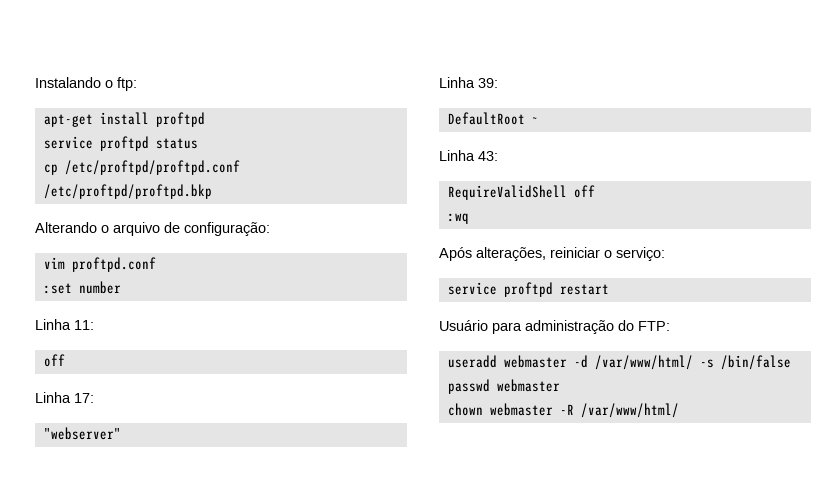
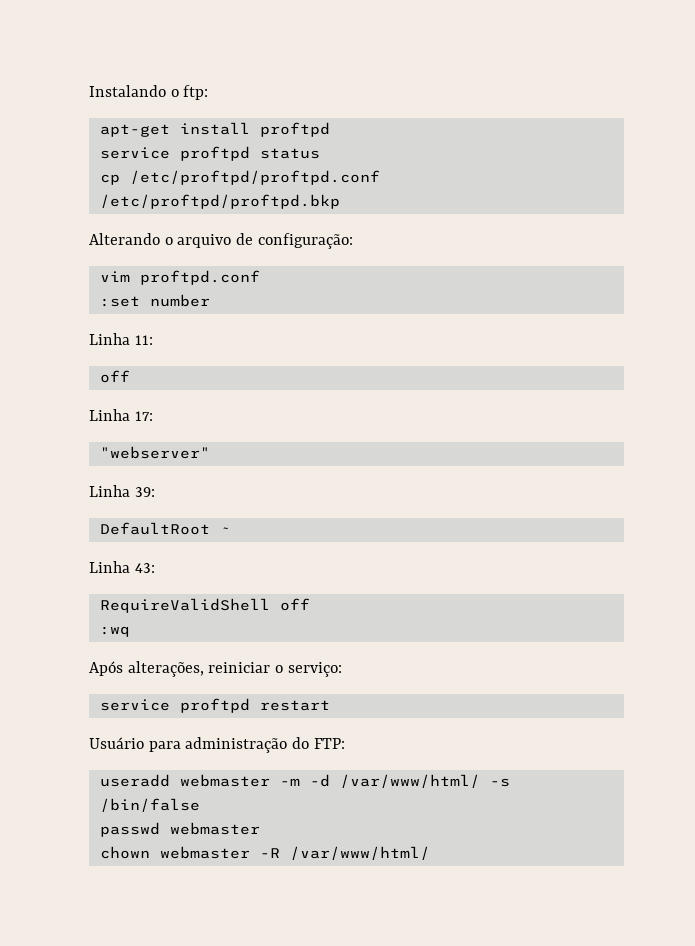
(567, 361) none -> [279,778,300,786] -m

